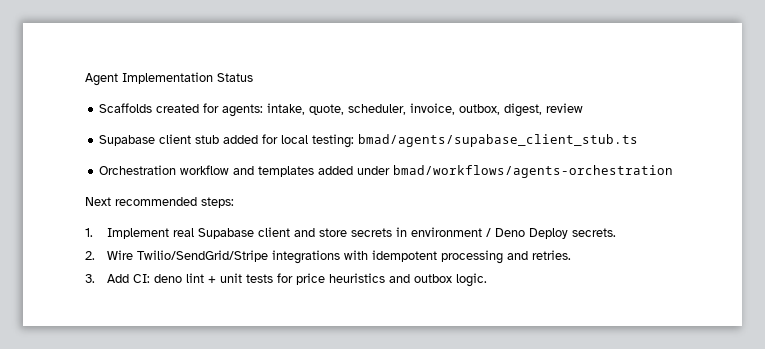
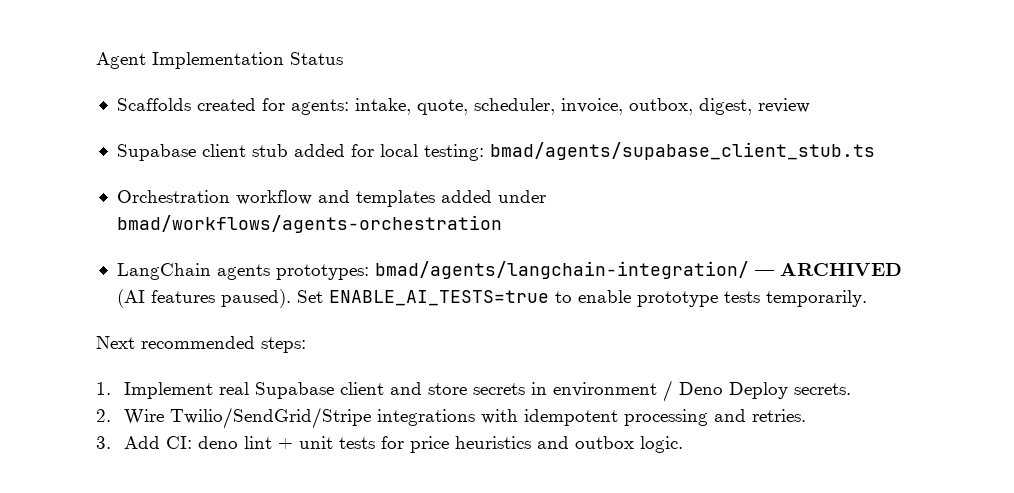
(674, 171) none -> [116,261,902,280] [116,289,867,308] // LangChain agents prototypes: bmad/agents/langchain-integration/ — ARCHIVED (AI features paused). Set ENABLE_AI_TESTS=true to enable prototype tests temporarily.

